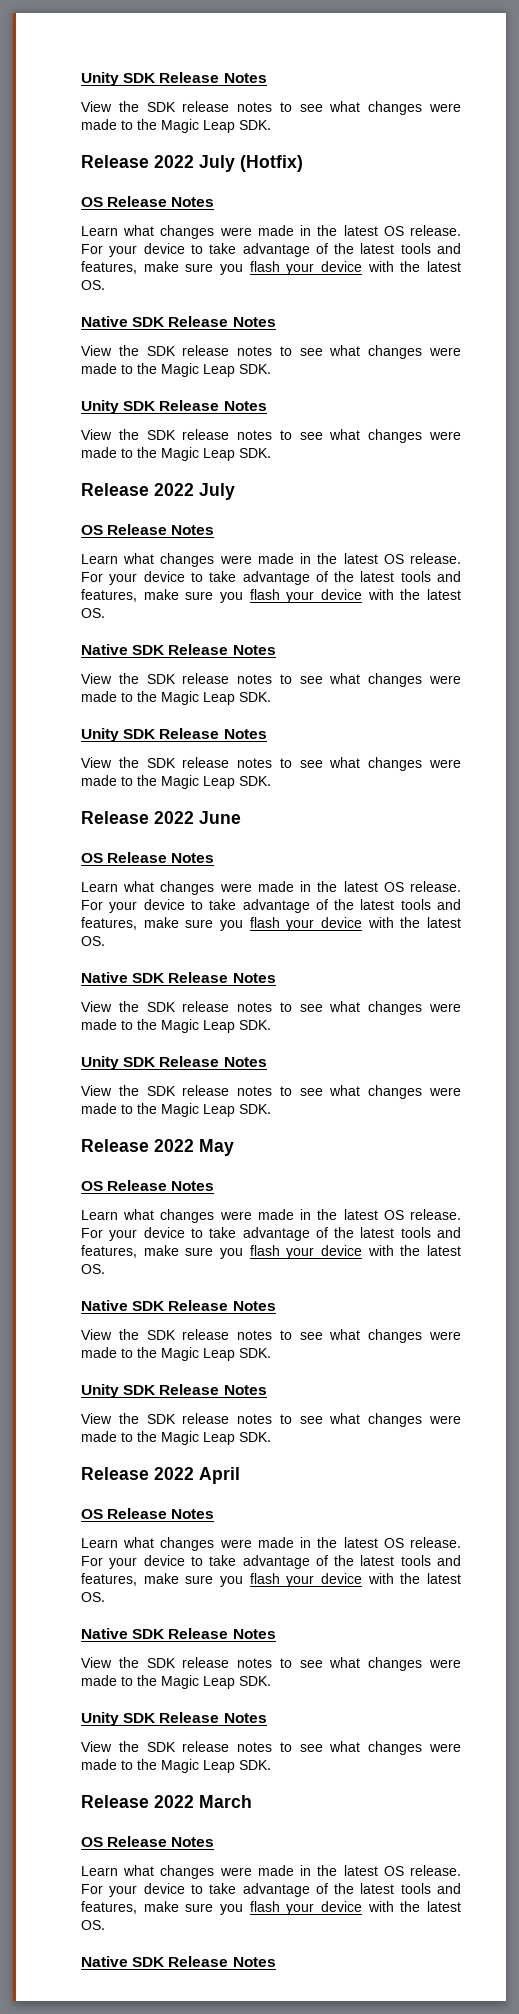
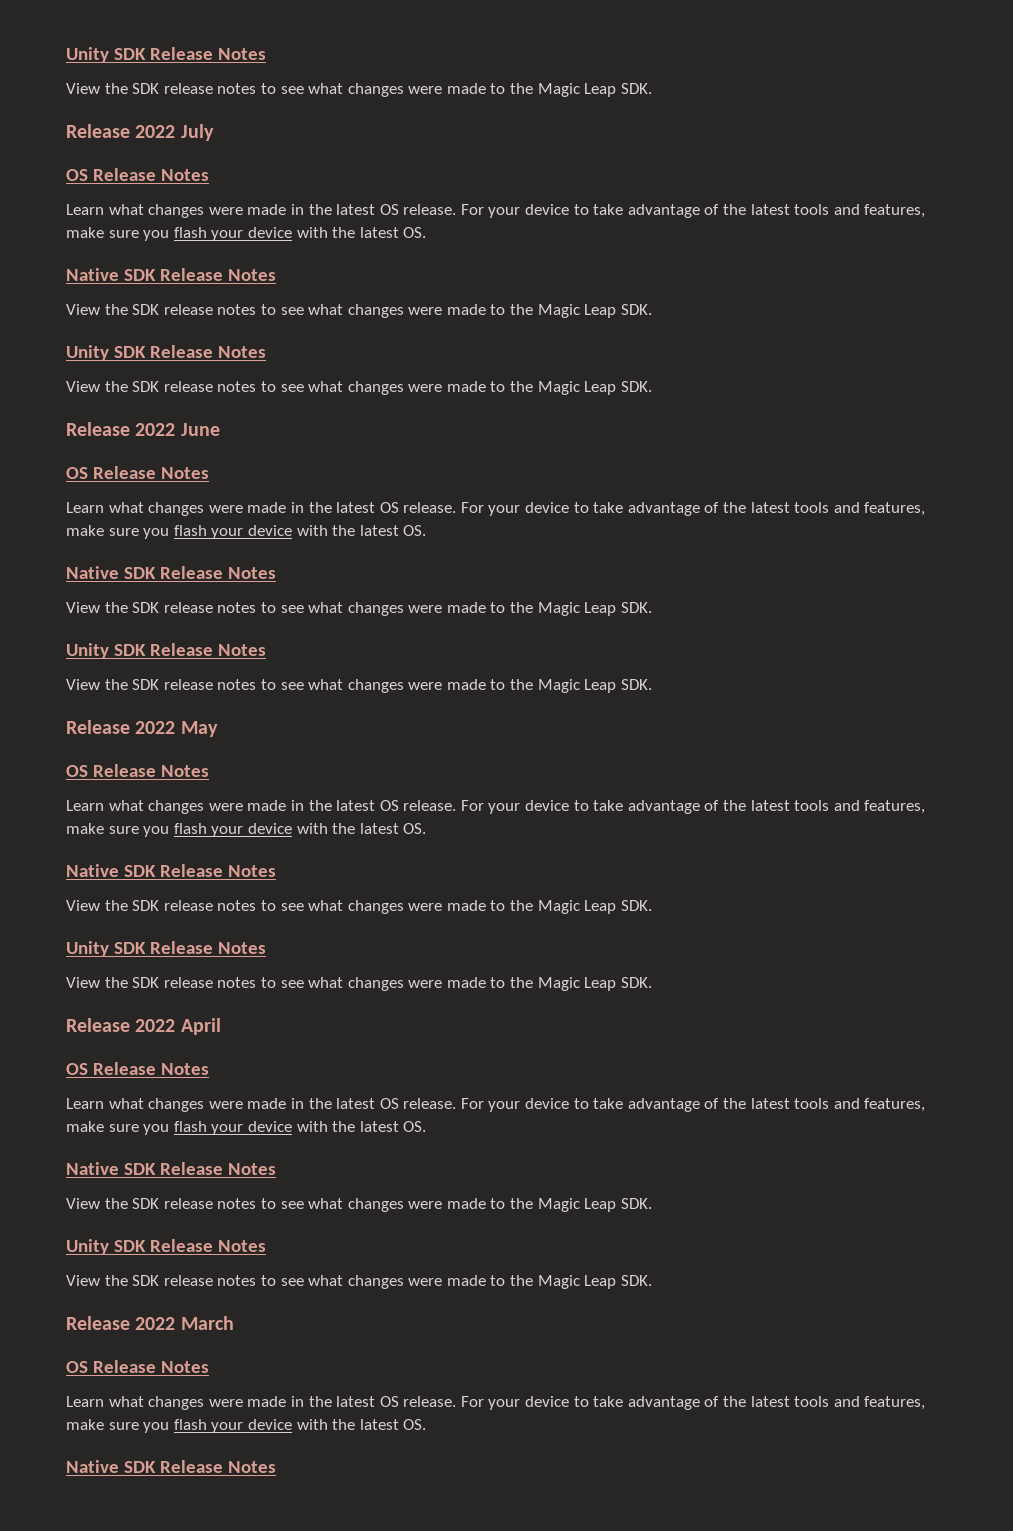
[81,155,303,172] [81,196,215,207] [81,225,462,239] [81,243,462,257] [81,261,461,275] [81,280,105,290] [81,316,276,327] [81,345,461,359] [81,363,271,377] [81,400,267,414] [81,429,461,443] [81,447,271,461] // Release 2022 July (Hotfix) // OS Release Notes // Learn what changes were made in the latest OS release. For your device to take advantage of the latest tools and features, make sure you flash your device with the latest OS. // Native SDK Release Notes // View the SDK release notes to see what changes were made to the Magic Leap SDK. // Unity SDK Release Notes // View the SDK release notes to see what changes were made to the Magic Leap SDK. -> (652, 88) none

